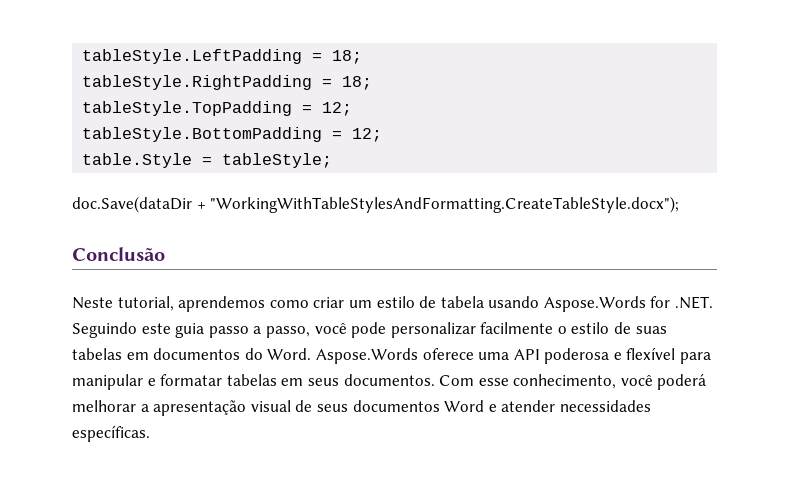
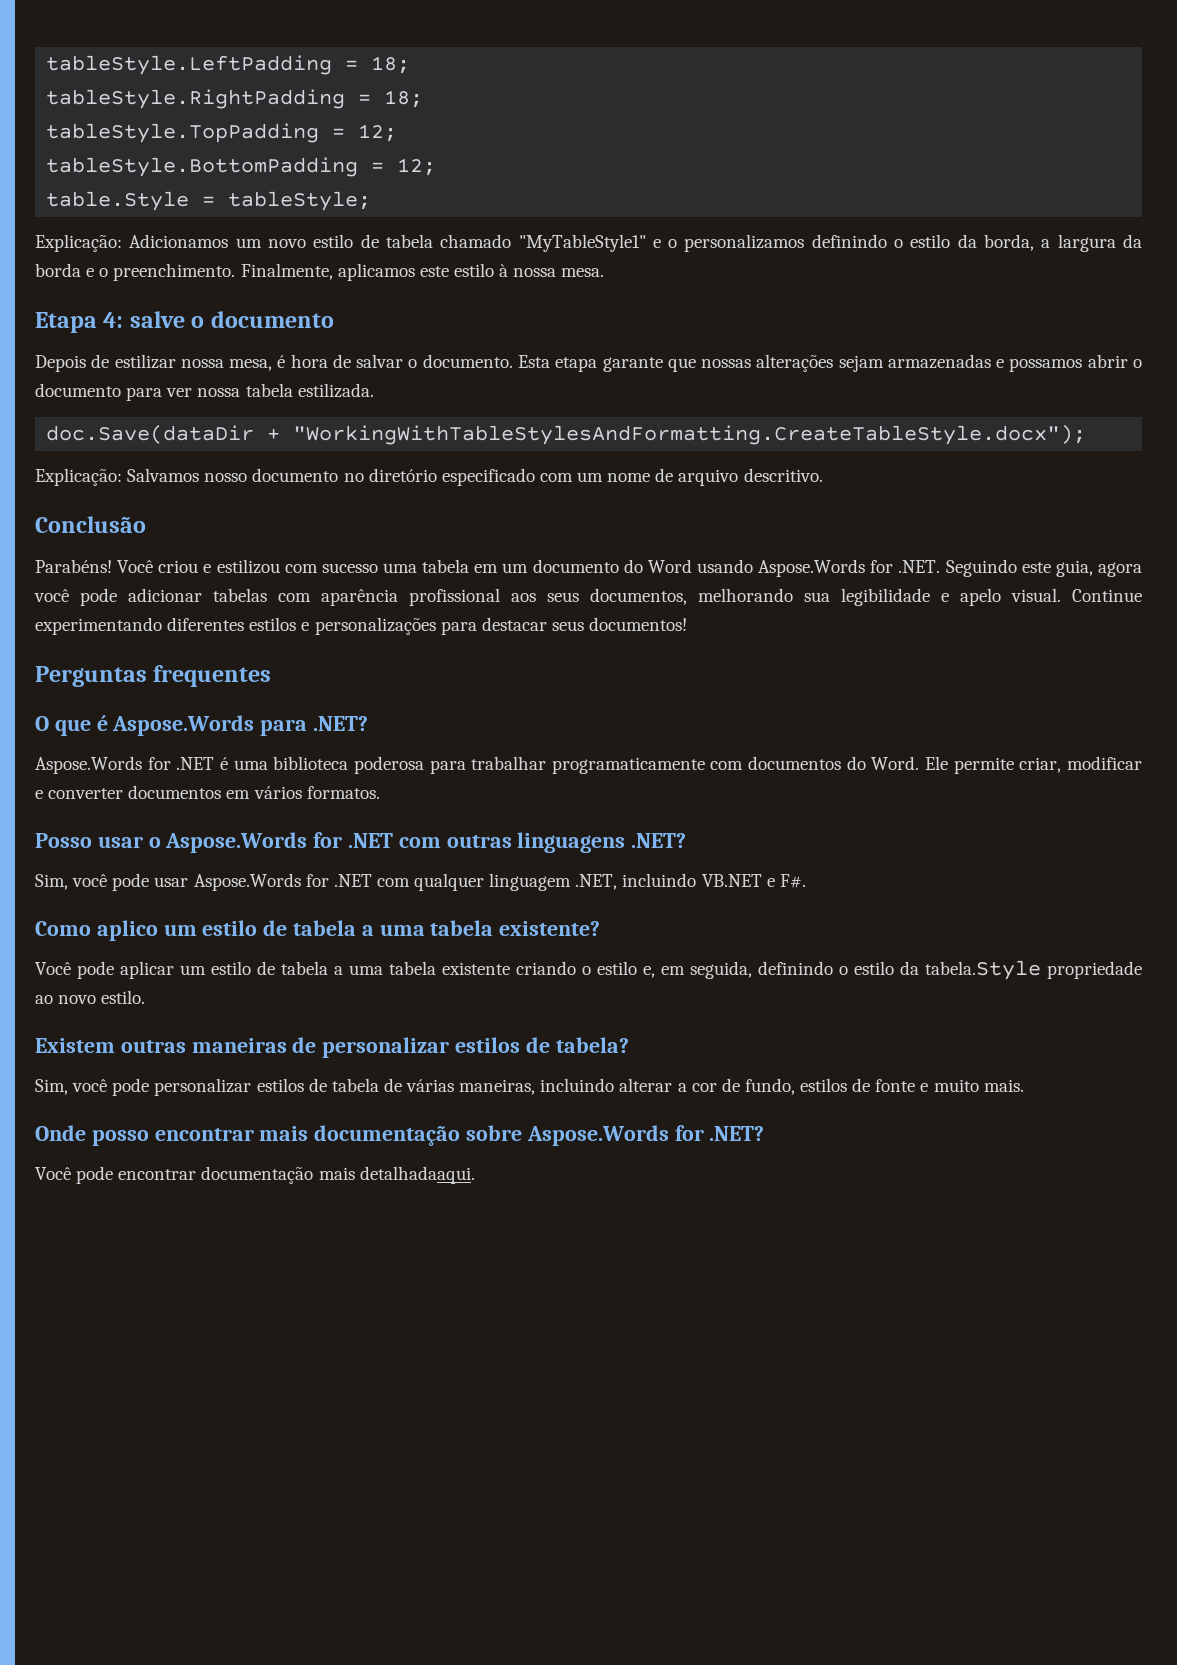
[72,196,680,213] [72,247,165,261] [72,296,484,312] doc.Save(dataDir + "WorkingWithTableStylesAndFormatting.CreateTableStyle.docx"); // Conclusão // Neste tutorial, aprendemos como criar um estilo de tabela -> [35,234,1142,252] [35,263,605,281] [35,311,334,333] [35,354,1142,372] [35,383,374,401] [46,425,1087,445] [35,468,823,486] [35,516,146,533] [35,559,692,574] Explicação: Adicionamos um novo estilo de tabela chamado "MyTableStyle1" e o personalizamos definindo o estilo da borda, a largura da borda e o preenchimento. Finalmente, aplicamos este estilo à nossa mesa. // Etapa 4: salve o documento // Depois de estilizar nossa mesa, é hora de salvar o documento. Esta etapa garante que nossas alterações sejam armazenadas e possamos abrir o documento para ver nossa tabela estilizada. // doc.Save(dataDir + "WorkingWithTableStylesAndFormatting.CreateTableStyle.docx"); // Explicação: Salvamos nosso documento no diretório especificado com um nome de arquivo descritivo. // Conclusão // Parabéns! Você criou e estilizou com sucesso uma tabela em um documento do Word
[175,322,667,338] [72,347,712,364] [72,374,707,390] [72,400,651,416] [72,425,150,442] guia passo a passo, você pode personalizar facilmente o estilo de suas tabelas em documentos do Word. Aspose.Words oferece uma API poderosa e flexível para manipular e formatar tabelas em seus documentos. Com esse conhecimento, você poderá melhorar a apresentação visual de seus documentos Word e atender necessidades específicas. -> [1055,560,1142,577] [34,588,1142,606] [35,617,688,635] [35,665,272,687] [35,715,369,736] [35,756,1142,774] [35,785,380,799] [35,832,687,853] [35,873,806,891] [35,920,601,941] [35,960,1142,980] [35,990,146,1004] [35,1037,629,1058] [35,1078,1024,1096] [35,1125,765,1146] [35,1166,475,1184] guia, agora você pode adicionar tabelas com aparência profissional aos seus documentos, melhorando sua legibilidade e apelo visual. Continue experimentando diferentes estilos e personalizações para destacar seus documentos! // Perguntas frequentes // O que é Aspose.Words para .NET? // Aspose.Words for .NET é uma biblioteca poderosa para trabalhar programaticamente com documentos do Word. Ele permite criar, modificar e converter documentos em vários formatos. // Posso usar o Aspose.Words for .NET com outras linguagens .NET? // Sim, você pode usar Aspose.Words for .NET com qualquer linguagem .NET, incluindo VB.NET e F#. // Como aplico um estilo de tabela a uma tabela existente? // Você pode aplicar um estilo de tabela a uma tabela existente criando o estilo e, em seguida, definindo o estilo da tabela.Style propriedade ao novo estilo. // Existem outras maneiras de personalizar estilos de tabela? // Sim, você pode personalizar estilos de tabela de várias maneiras, incluindo alterar a cor de fundo, estilos de fonte e muito mais. // Onde posso encontrar mais documentação sobre Aspose.Words for .NET? // Você pode encontrar documentação mais detalhadaaqui.

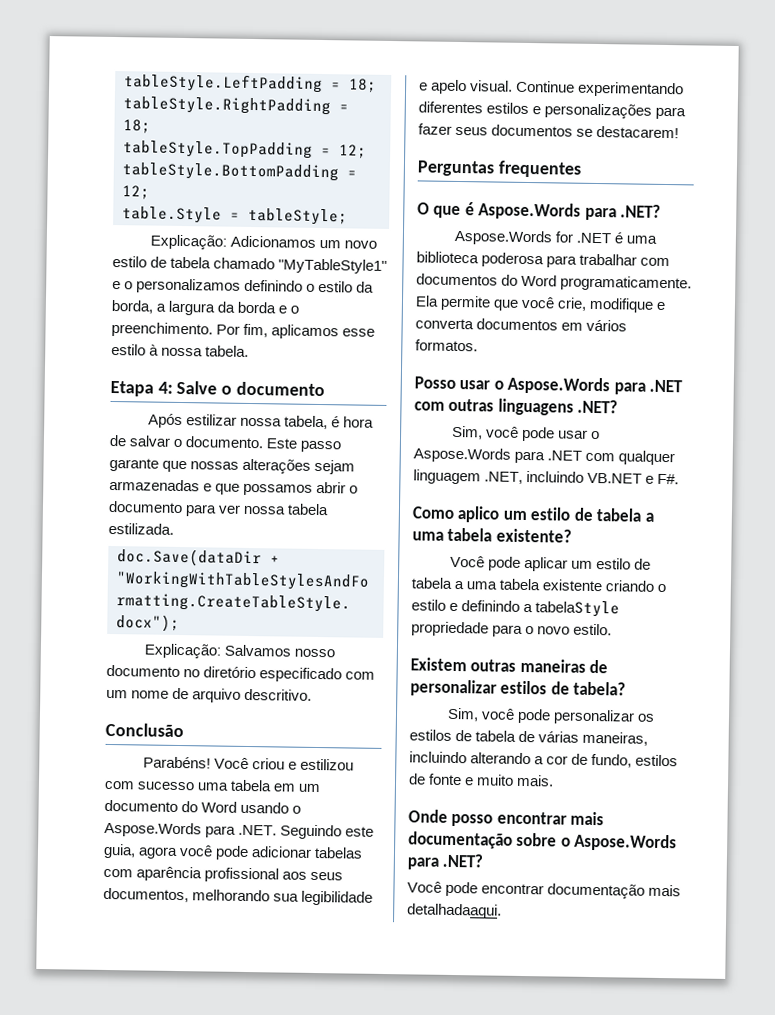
[240,263,449,281] Finalmente, aplicamos este -> [216,323,376,340] Por fim, aplicamos esse
[561,268,605,277] mesa. -> [205,345,250,357] tabela.
[129,311,185,328] salve -> [176,380,218,395] Salve
[35,354,110,372] Depois de -> [147,413,183,429] Após
[229,359,273,371] mesa, -> [284,415,329,430] tabela,
[518,355,598,372] Esta etapa -> [266,438,342,453] Este passo
(1005, 363) none -> [215,483,241,495] que
[758,559,894,577] Aspose.Words for -> [292,805,302,814] [104,821,237,838] o Aspose.Words para
[481,617,688,631] destacar seus documentos! -> [418,123,680,139] fazer seus documentos se destacarem!
[551,757,705,774] programaticamente -> (638, 259) none
[871,756,1142,774] [35,788,124,799] Word. Ele permite criar, modificar e converter -> [521,274,693,292] [415,295,667,313] [415,318,474,330] Word programaticamente. Ela permite que você crie, modifique e converta
[313,832,343,848] for -> [613,382,646,395] para
[193,873,329,891] Aspose.Words for -> [591,430,601,440] [413,447,546,464] o Aspose.Words para
[643,960,1142,980] [35,995,53,1004] e, em seguida, definindo o estilo da tabela.Style propriedade ao -> [449,600,621,618] [411,621,535,637] e definindo a tabelaStyle propriedade para o
(252, 1087) none -> [637,713,656,722] os
[619,1078,673,1092] alterar -> [470,752,532,765] alterando
[526,1125,704,1146] Aspose.Words for -> [560,833,678,852] [407,857,439,870] o Aspose.Words para

